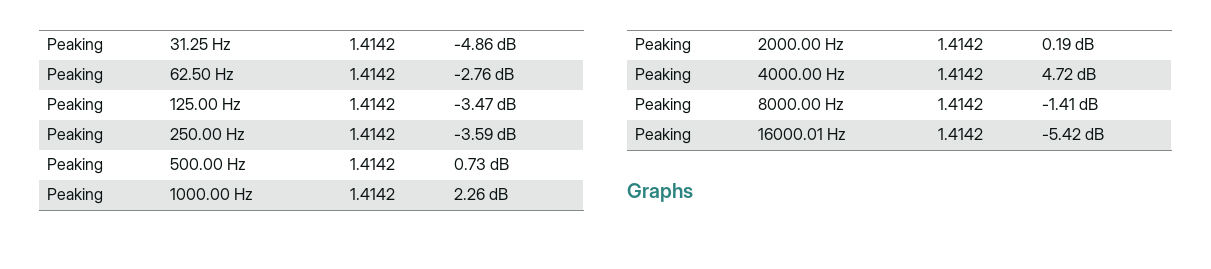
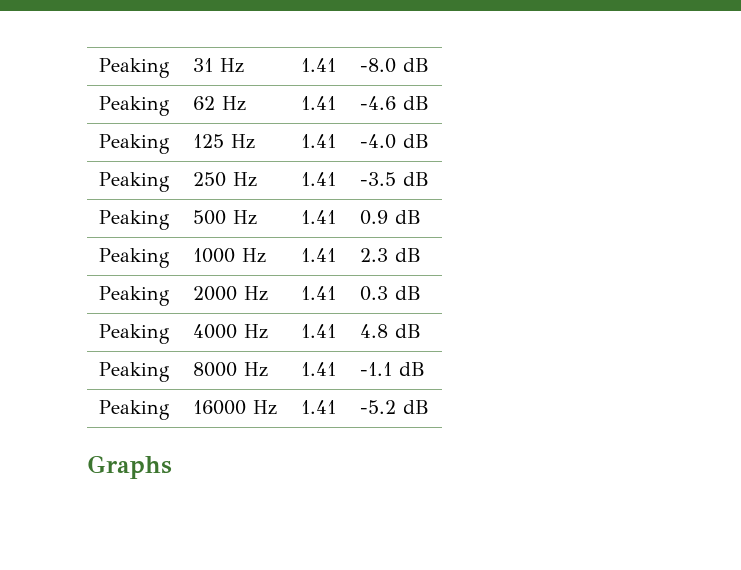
[46,38,103,54] [169,38,232,50] [349,38,395,50] [453,38,517,50] [46,68,103,84] [169,68,235,80] [349,68,395,80] [453,68,515,80] [46,98,103,114] [169,98,242,110] [349,98,395,110] [453,98,517,110] [46,128,103,144] [169,128,246,140] [349,128,395,140] [453,128,517,140] [46,158,103,174] [169,158,247,170] [349,158,395,170] [453,158,510,170] [46,188,103,204] [169,188,254,200] [349,188,395,200] [453,188,509,200] [634,38,691,54] [757,38,845,50] [937,38,983,50] [1041,38,1095,50] [634,68,691,84] [757,68,846,80] [937,68,983,80] [1041,68,1097,80] [634,98,691,114] [757,98,845,110] [937,98,983,110] [1041,98,1099,110] [634,128,691,144] [757,128,847,140] [937,128,983,140] [1041,128,1081,140] Peaking | 31.25 Hz | 1.4142 | -4.86 dB // Peaking | 62.50 Hz | 1.4142 | -2.76 dB // Peaking | 125.00 Hz | 1.4142 | -3.47 dB // Peaking | 250.00 Hz | 1.4142 | -3.59 dB // Peaking | 500.00 Hz | 1.4142 | 0.73 dB // Peaking | 1000.00 Hz | 1.4142 | 2.26 dB // Peaking | 2000.00 Hz | 1.4142 | 0.19 dB // Peaking | 4000.00 Hz | 1.4142 | 4.72 dB // Peaking | 8000.00 Hz | 1.4142 | -1.41 dB // Peaking | 16000.01 Hz | 1.4142 | -5.42 -> [98,58,170,78] [192,58,244,73] [300,58,336,72] [359,58,429,73] [98,96,170,116] [192,96,246,111] [300,96,336,110] [359,96,429,110] [98,134,170,154] [192,134,255,149] [300,134,336,148] [359,134,429,149] [98,172,170,192] [192,172,257,187] [300,172,336,186] [359,172,429,186] [98,210,170,230] [192,210,257,225] [300,210,336,224] [359,210,421,225] [98,248,170,268] [192,248,266,263] [300,248,336,262] [359,248,421,262] [98,286,170,306] [192,286,268,301] [300,286,336,300] [359,286,421,301] [98,324,170,344] [192,324,268,339] [300,324,336,338] [359,324,421,338] [98,362,170,382] [192,362,268,377] [300,362,336,376] [359,362,425,376] [98,400,170,420] [192,400,277,415] [300,400,336,414] [359,400,396,414] Peaking | 31 Hz | 1.41 | -8.0 dB // Peaking | 62 Hz | 1.41 | -4.6 dB // Peaking | 125 Hz | 1.41 | -4.0 dB // Peaking | 250 Hz | 1.41 | -3.5 dB // Peaking | 500 Hz | 1.41 | 0.9 dB // Peaking | 1000 Hz | 1.41 | 2.3 dB // Peaking | 2000 Hz | 1.41 | 0.3 dB // Peaking | 4000 Hz | 1.41 | 4.8 dB // Peaking | 8000 Hz | 1.41 | -1.1 dB // Peaking | 16000 Hz | 1.41 | -5.2

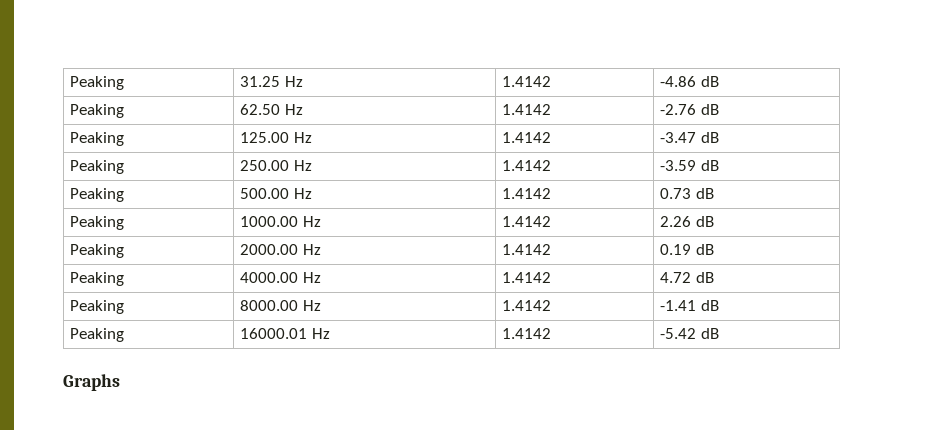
[98,58,170,78] [192,58,244,73] [300,58,336,72] [359,58,429,73] [98,96,170,116] [192,96,246,111] [300,96,336,110] [359,96,429,110] [98,134,170,154] [192,134,255,149] [300,134,336,148] [359,134,429,149] [98,172,170,192] [192,172,257,187] [300,172,336,186] [359,172,429,186] [98,210,170,230] [192,210,257,225] [300,210,336,224] [359,210,421,225] [98,248,170,268] [192,248,266,263] [300,248,336,262] [359,248,421,262] [98,286,170,306] [192,286,268,301] [300,286,336,300] [359,286,421,301] [98,324,170,344] [192,324,268,339] [300,324,336,338] [359,324,421,338] [98,362,170,382] [192,362,268,377] [300,362,336,376] [359,362,425,376] [98,400,170,420] [192,400,277,415] [300,400,336,414] [359,400,396,414] Peaking | 31 Hz | 1.41 | -8.0 dB // Peaking | 62 Hz | 1.41 | -4.6 dB // Peaking | 125 Hz | 1.41 | -4.0 dB // Peaking | 250 Hz | 1.41 | -3.5 dB // Peaking | 500 Hz | 1.41 | 0.9 dB // Peaking | 1000 Hz | 1.41 | 2.3 dB // Peaking | 2000 Hz | 1.41 | 0.3 dB // Peaking | 4000 Hz | 1.41 | 4.8 dB // Peaking | 8000 Hz | 1.41 | -1.1 dB // Peaking | 16000 Hz | 1.41 | -5.2 -> [70,76,125,90] [240,76,304,87] [502,76,552,87] [660,76,720,87] [70,104,125,118] [240,104,304,115] [502,104,552,115] [660,104,720,115] [70,132,125,146] [240,132,313,143] [502,132,552,143] [660,132,720,143] [70,160,125,174] [240,160,313,171] [502,160,552,171] [660,160,720,171] [70,188,125,202] [240,188,313,199] [502,188,552,199] [660,188,715,199] [70,216,125,230] [240,216,322,227] [502,216,552,227] [660,216,715,227] [70,244,125,258] [240,244,322,255] [502,244,552,255] [660,244,715,255] [70,272,125,286] [240,272,322,283] [502,272,552,283] [660,272,715,283] [70,300,125,314] [240,300,322,311] [502,300,552,311] [660,300,720,311] [70,328,125,342] [240,328,331,339] [502,328,552,339] [660,328,697,339] Peaking | 31.25 Hz | 1.4142 | -4.86 dB // Peaking | 62.50 Hz | 1.4142 | -2.76 dB // Peaking | 125.00 Hz | 1.4142 | -3.47 dB // Peaking | 250.00 Hz | 1.4142 | -3.59 dB // Peaking | 500.00 Hz | 1.4142 | 0.73 dB // Peaking | 1000.00 Hz | 1.4142 | 2.26 dB // Peaking | 2000.00 Hz | 1.4142 | 0.19 dB // Peaking | 4000.00 Hz | 1.4142 | 4.72 dB // Peaking | 8000.00 Hz | 1.4142 | -1.41 dB // Peaking | 16000.01 Hz | 1.4142 | -5.42

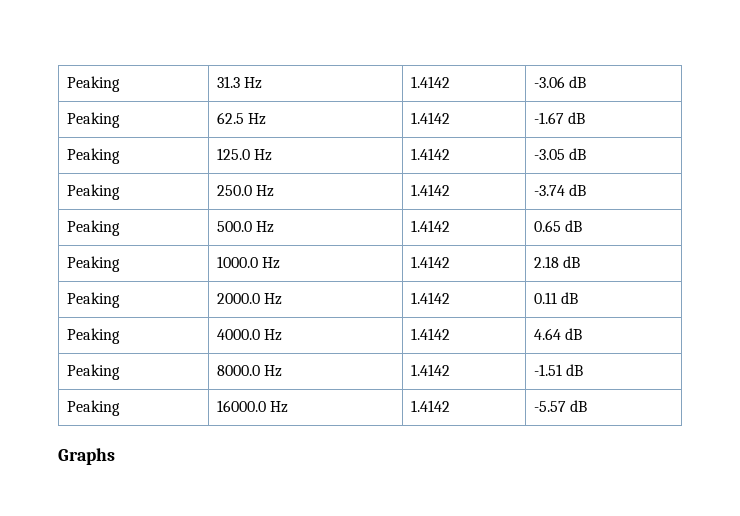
[70,76,125,90] [240,76,304,87] [502,76,552,87] [660,76,720,87] [70,104,125,118] [240,104,304,115] [502,104,552,115] [660,104,720,115] [70,132,125,146] [240,132,313,143] [502,132,552,143] [660,132,720,143] [70,160,125,174] [240,160,313,171] [502,160,552,171] [660,160,720,171] [70,188,125,202] [240,188,313,199] [502,188,552,199] [660,188,715,199] [70,216,125,230] [240,216,322,227] [502,216,552,227] [660,216,715,227] [70,244,125,258] [240,244,322,255] [502,244,552,255] [660,244,715,255] [70,272,125,286] [240,272,322,283] [502,272,552,283] [660,272,715,283] [70,300,125,314] [240,300,322,311] [502,300,552,311] [660,300,720,311] [70,328,125,342] [240,328,331,339] [502,328,552,339] [660,328,697,339] Peaking | 31.25 Hz | 1.4142 | -4.86 dB // Peaking | 62.50 Hz | 1.4142 | -2.76 dB // Peaking | 125.00 Hz | 1.4142 | -3.47 dB // Peaking | 250.00 Hz | 1.4142 | -3.59 dB // Peaking | 500.00 Hz | 1.4142 | 0.73 dB // Peaking | 1000.00 Hz | 1.4142 | 2.26 dB // Peaking | 2000.00 Hz | 1.4142 | 0.19 dB // Peaking | 4000.00 Hz | 1.4142 | 4.72 dB // Peaking | 8000.00 Hz | 1.4142 | -1.41 dB // Peaking | 16000.01 Hz | 1.4142 | -5.42 -> [66,76,120,92] [216,76,263,89] [410,76,450,88] [533,76,587,88] [66,112,120,128] [216,112,267,125] [410,112,450,124] [533,112,586,124] [66,148,120,164] [216,148,273,161] [410,148,450,160] [533,148,587,160] [66,184,120,200] [216,185,275,197] [410,184,450,196] [533,184,587,196] [66,220,120,236] [216,221,275,233] [410,220,450,232] [533,220,583,232] [66,256,120,272] [216,256,281,269] [410,256,450,268] [533,256,581,268] [66,292,120,308] [216,293,283,305] [410,292,450,304] [533,292,579,304] [66,328,120,344] [216,329,283,341] [410,328,450,340] [533,328,583,340] [66,364,120,380] [216,365,283,377] [410,364,450,376] [533,364,584,376] [66,400,120,416] [216,400,289,413] [410,400,450,412] [533,401,566,412] Peaking | 31.3 Hz | 1.4142 | -3.06 dB // Peaking | 62.5 Hz | 1.4142 | -1.67 dB // Peaking | 125.0 Hz | 1.4142 | -3.05 dB // Peaking | 250.0 Hz | 1.4142 | -3.74 dB // Peaking | 500.0 Hz | 1.4142 | 0.65 dB // Peaking | 1000.0 Hz | 1.4142 | 2.18 dB // Peaking | 2000.0 Hz | 1.4142 | 0.11 dB // Peaking | 4000.0 Hz | 1.4142 | 4.64 dB // Peaking | 8000.0 Hz | 1.4142 | -1.51 dB // Peaking | 16000.0 Hz | 1.4142 | -5.57

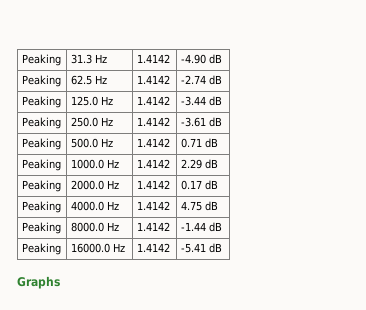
[533,76,565,88] -3.06 -> [180,54,206,64] -4.90
[533,112,564,124] -1.67 -> [180,75,206,84] -2.74
[533,149,565,160] -3.05 -> [180,96,206,106] -3.44
[533,185,565,196] -3.74 -> [180,117,206,127] -3.61
[533,220,561,232] 0.65 -> [180,138,202,148] 0.71
[533,256,559,268] 2.18 -> [180,159,202,169] 2.29
[533,292,557,304] 0.11 -> [180,180,202,190] 0.17
[533,328,561,340] 4.64 -> [180,201,202,211] 4.75
[533,364,562,376] -1.51 -> [180,222,206,231] -1.44
[533,401,566,412] -5.57 -> [180,243,206,253] -5.41

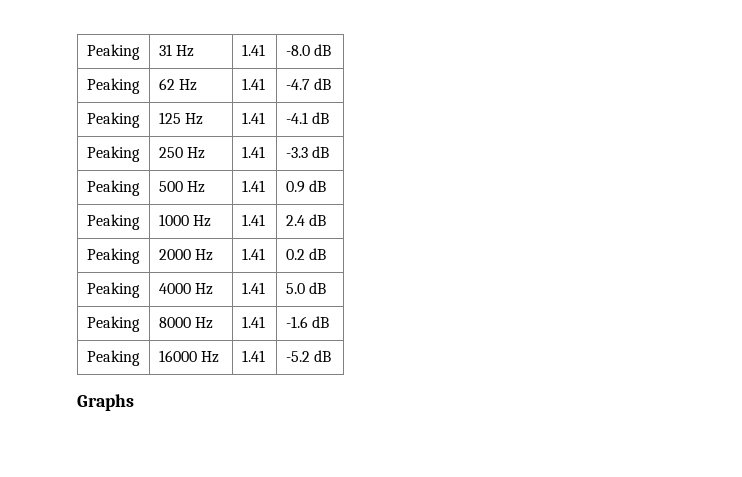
[21,54,61,66] [70,54,107,64] [136,54,170,63] [180,54,222,64] [21,75,61,87] [70,75,107,85] [136,75,170,84] [180,75,222,85] [21,96,61,108] [70,96,113,106] [136,96,170,105] [180,96,222,106] [21,117,61,129] [70,117,113,127] [136,117,170,126] [180,117,222,127] [21,138,61,150] [70,138,113,148] [136,138,170,147] [180,138,218,148] [21,159,61,171] [70,159,119,169] [136,159,170,168] [180,159,218,169] [21,180,61,192] [70,180,119,190] [136,180,170,189] [180,180,218,190] [21,201,61,213] [70,201,119,211] [136,201,170,210] [180,201,218,211] [21,222,61,234] [70,222,119,232] [136,222,170,231] [180,222,222,232] [21,243,61,255] [70,243,125,253] [136,243,170,252] [180,243,206,253] Peaking | 31.3 Hz | 1.4142 | -4.90 dB // Peaking | 62.5 Hz | 1.4142 | -2.74 dB // Peaking | 125.0 Hz | 1.4142 | -3.44 dB // Peaking | 250.0 Hz | 1.4142 | -3.61 dB // Peaking | 500.0 Hz | 1.4142 | 0.71 dB // Peaking | 1000.0 Hz | 1.4142 | 2.29 dB // Peaking | 2000.0 Hz | 1.4142 | 0.17 dB // Peaking | 4000.0 Hz | 1.4142 | 4.75 dB // Peaking | 8000.0 Hz | 1.4142 | -1.44 dB // Peaking | 16000.0 Hz | 1.4142 | -5.41 -> [86,44,140,60] [158,44,195,57] [241,44,265,56] [285,44,332,56] [86,78,140,94] [158,78,198,91] [241,78,265,90] [285,78,332,90] [86,112,140,128] [158,112,204,125] [241,112,265,124] [285,112,330,124] [86,146,140,162] [158,147,206,159] [241,146,265,158] [285,146,330,158] [86,180,140,196] [158,181,206,193] [241,180,265,192] [285,180,327,193] [86,214,140,230] [158,214,212,227] [241,214,265,226] [285,214,327,226] [86,248,140,264] [158,249,214,261] [241,248,265,260] [285,248,327,260] [86,282,140,298] [158,283,214,295] [241,282,265,294] [285,282,327,294] [86,316,140,332] [158,317,214,329] [241,316,265,328] [285,316,330,328] [86,350,140,366] [158,350,220,363] [241,350,265,362] [285,351,310,362] Peaking | 31 Hz | 1.41 | -8.0 dB // Peaking | 62 Hz | 1.41 | -4.7 dB // Peaking | 125 Hz | 1.41 | -4.1 dB // Peaking | 250 Hz | 1.41 | -3.3 dB // Peaking | 500 Hz | 1.41 | 0.9 dB // Peaking | 1000 Hz | 1.41 | 2.4 dB // Peaking | 2000 Hz | 1.41 | 0.2 dB // Peaking | 4000 Hz | 1.41 | 5.0 dB // Peaking | 8000 Hz | 1.41 | -1.6 dB // Peaking | 16000 Hz | 1.41 | -5.2

